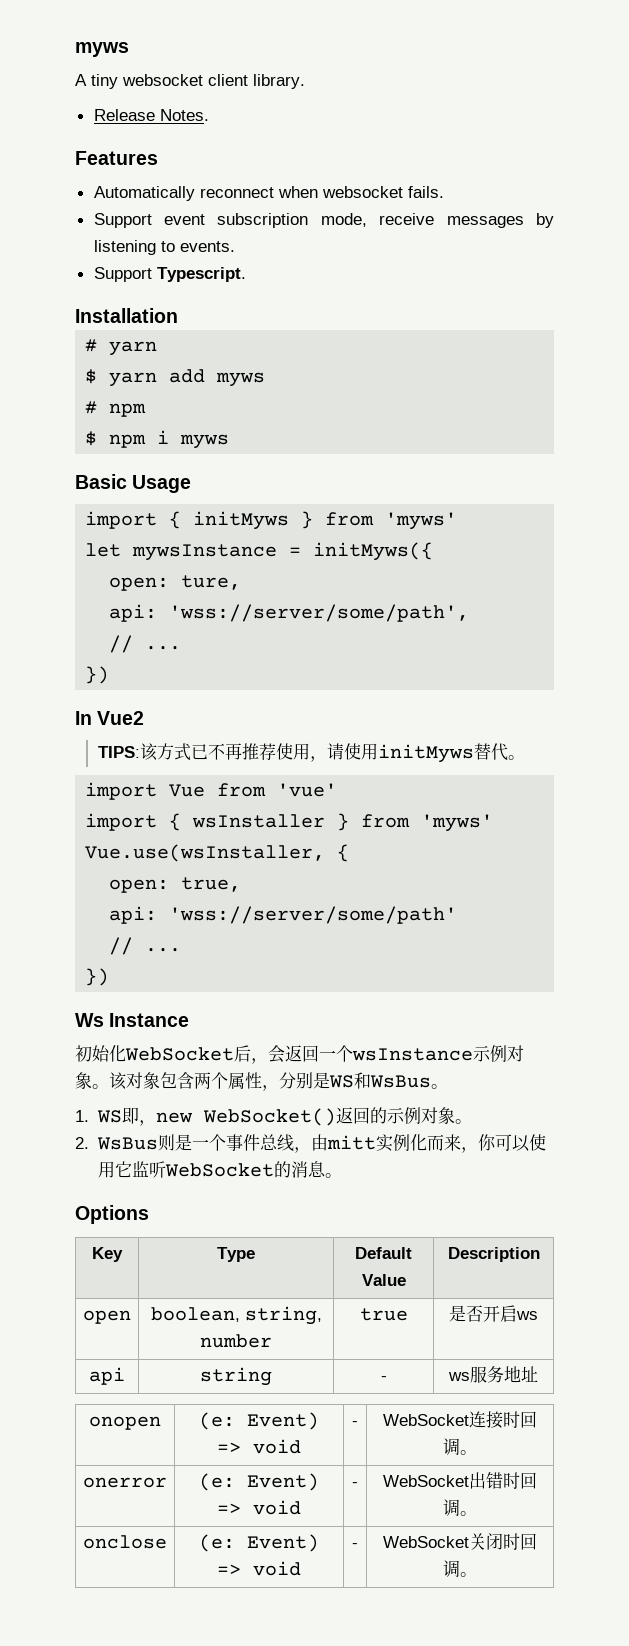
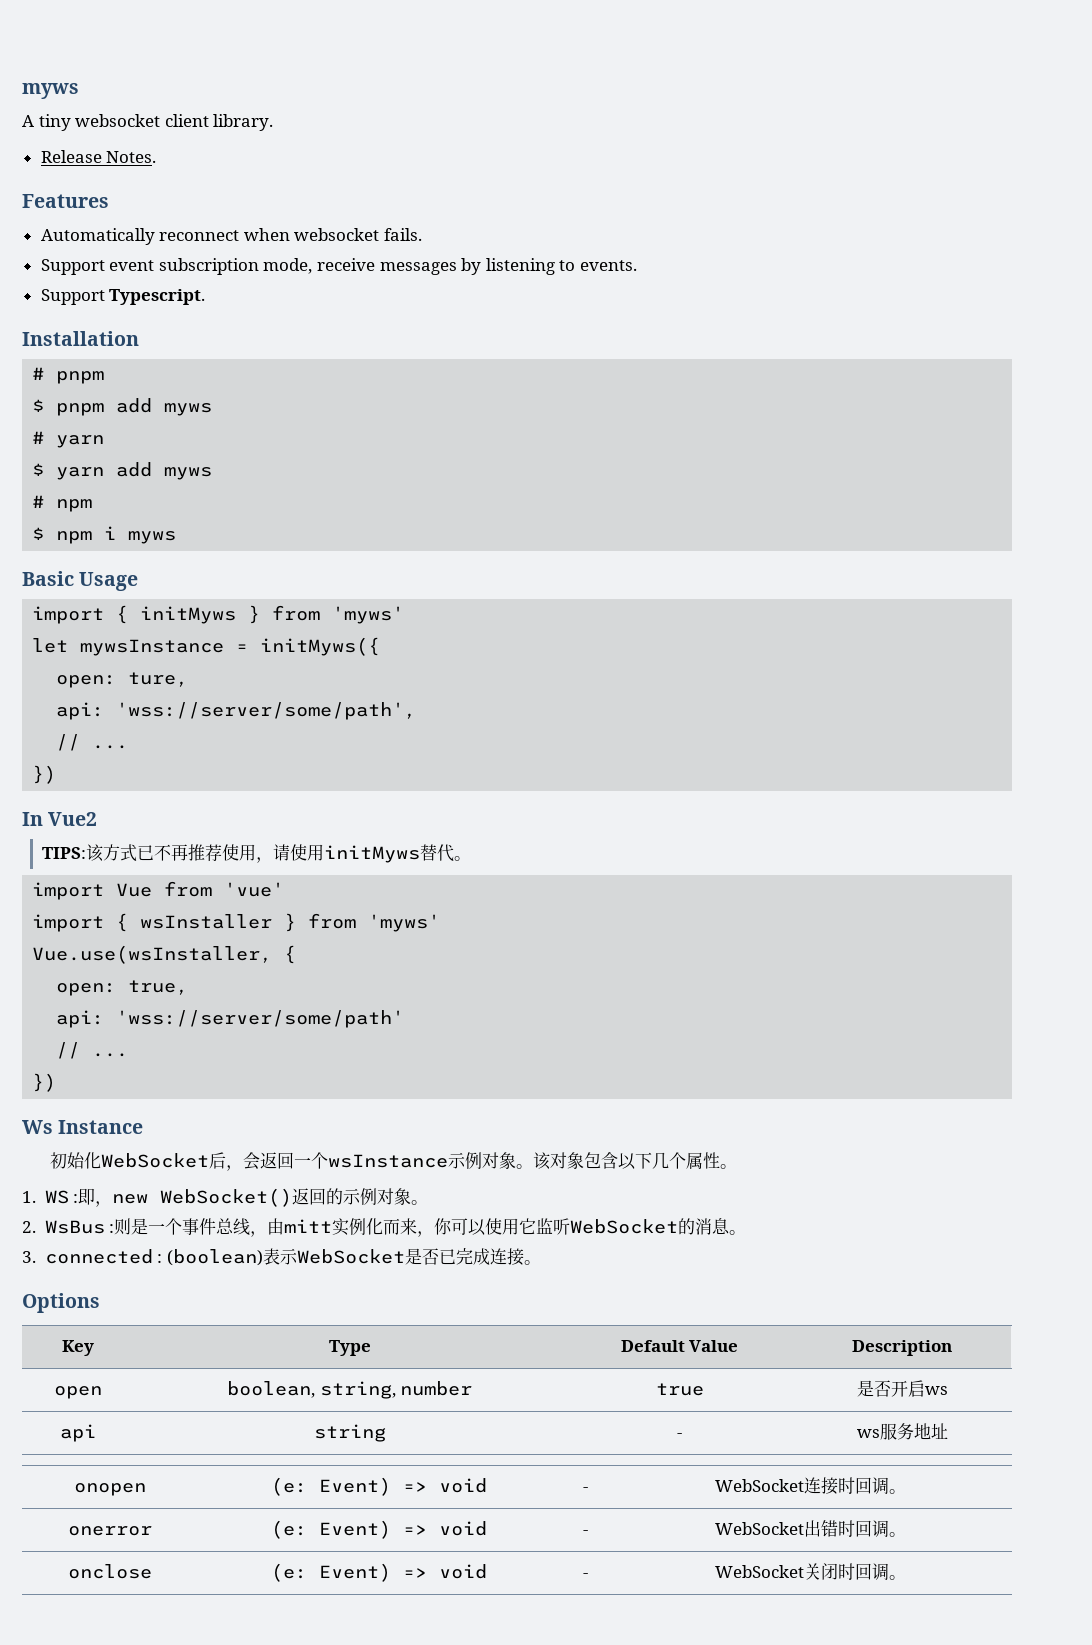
(178, 315) none -> [32,367,105,384] [32,398,213,416] // # pnpm // $ pnpm add myws
[194,1072,431,1091] 两个属性，分别是WS和WsBus -> [618,1152,721,1170] 以下几个属性
(122, 1116) none -> [73,1194,79,1203] :
(158, 1143) none -> [109,1224,115,1233] :
(342, 1175) none -> [22,1248,541,1266] // 3. connected : (boolean)表示WebSocket是否已完成连接。

